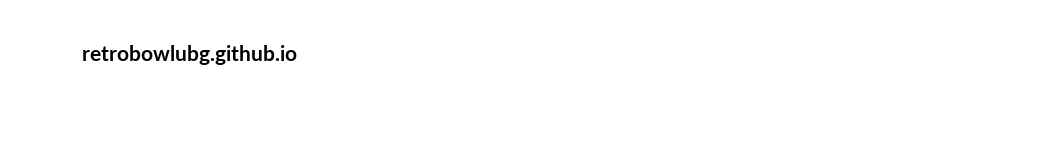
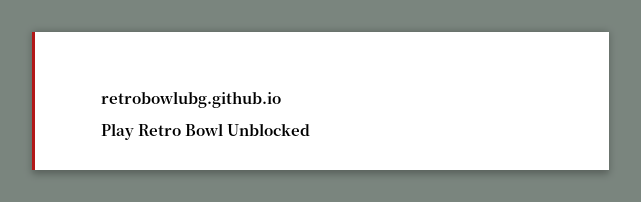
(297, 55) none -> [101,123,311,140] // Play Retro Bowl Unblocked

